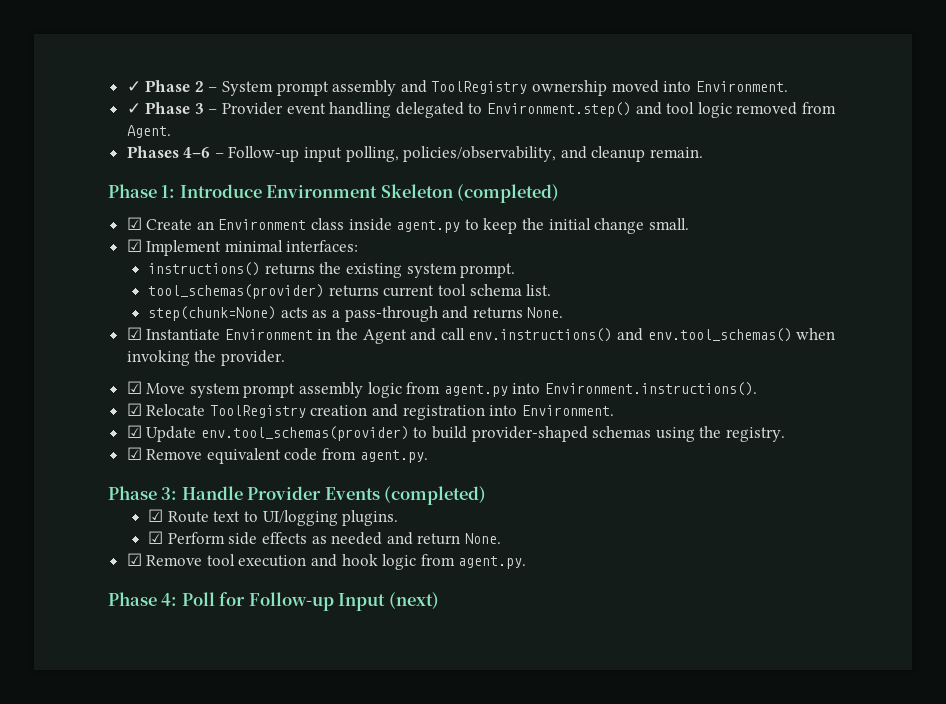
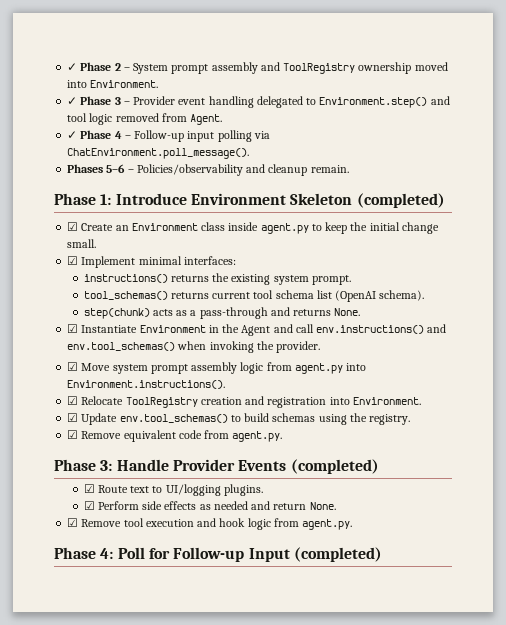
[126,146,557,162] Phases 4–6 – Follow-up input polling, policies/observability, -> [67,130,270,142] [67,148,250,159] [67,164,243,176] ✓ Phase 4 – Follow-up input polling via ChatEnvironment.poll_message(). // Phases 5–6 – Policies/observability
[148,284,325,299] tool_schemas(provider) -> [83,291,168,300] tool_schemas()
[526,284,552,296] [148,306,277,321] list. // step(chunk=None) -> [316,290,425,302] [83,308,150,319] list (OpenAI schema). // step(chunk)
[200,426,409,441] env.tool_schemas(provider) -> [119,414,228,423] env.tool_schemas()
[471,426,588,442] provider-shaped -> (270, 417) none
[388,592,439,609] (next) -> [293,547,382,562] (completed)

